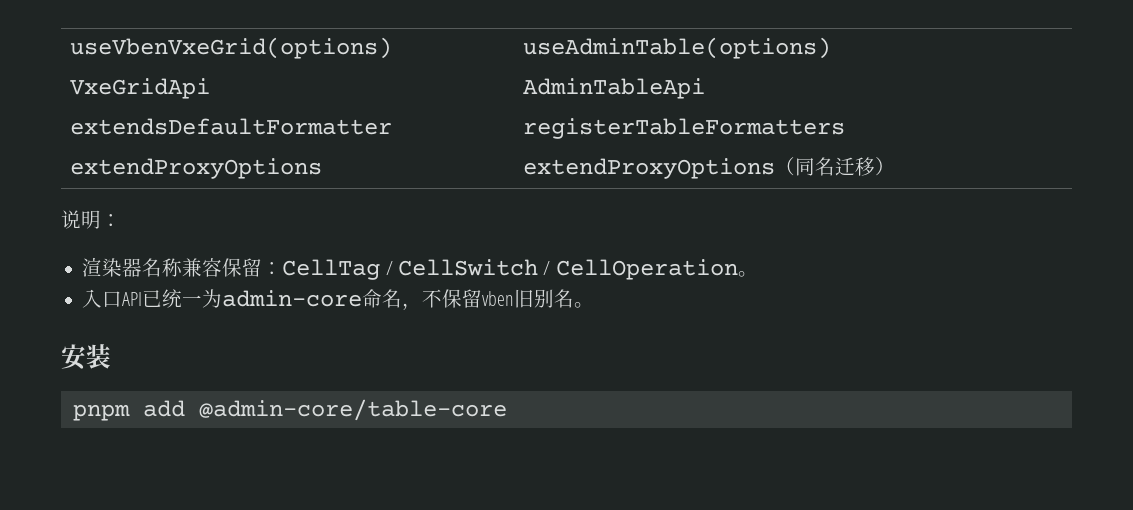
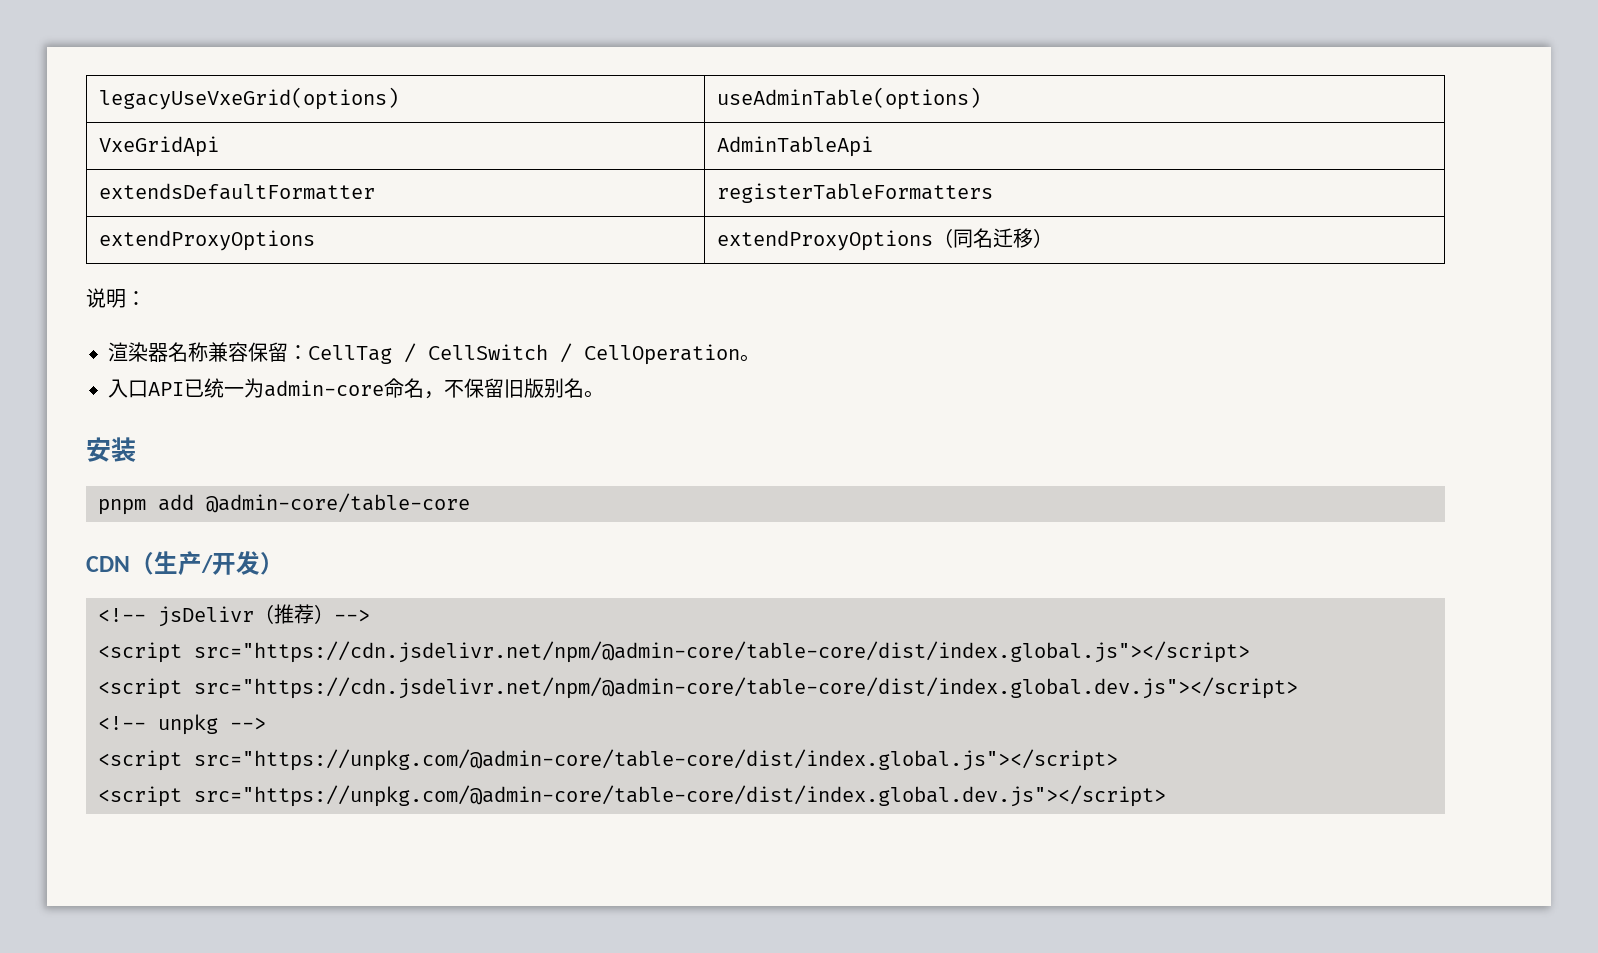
[69,37,392,59] useVbenVxeGrid(options) -> [99,87,400,110] legacyUseVxeGrid(options)
[482,289,535,308] vben旧 -> [504,378,544,398] 旧版
(507, 410) none -> [86,551,284,576] [98,604,370,627] [98,641,1250,663] [98,677,1298,699] [98,714,266,735] [98,749,1118,771] [98,785,1166,807] // CDN（生产/开发） // <!-- jsDelivr（推荐）--> // <script src="https://cdn.jsdelivr.net/npm/@admin-core/table-core/dist/index.global.js"></script> // <script src="https://cdn.jsdelivr.net/npm/@admin-core/table-core/dist/index.global.dev.js"></script> // <!-- unpkg --> // <script src="https://unpkg.com/@admin-core/table-core/dist/index.global.js"></script> // <script src="https://unpkg.com/@admin-core/table-core/dist/index.global.dev.js"></script>

